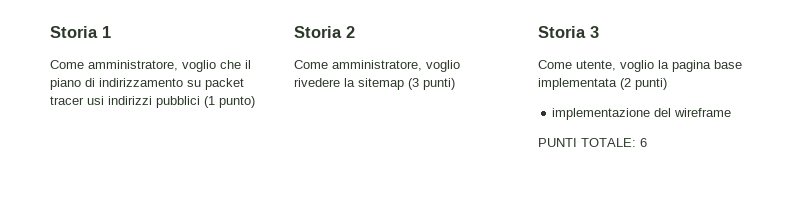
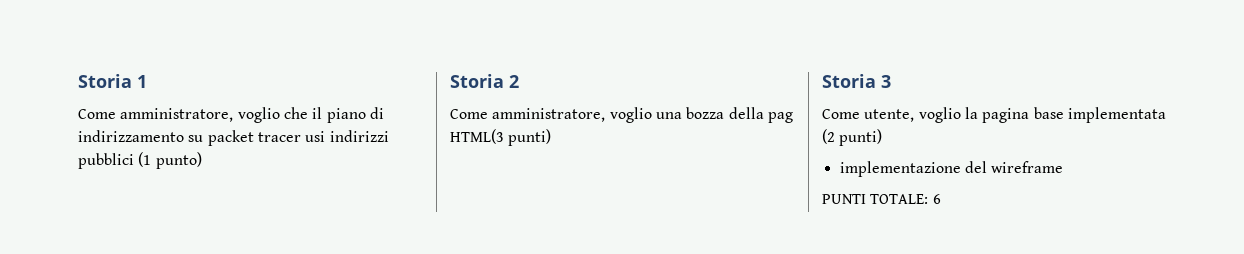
[294,78,419,90] rivedere la sitemap (3 -> [655,107,793,123] [450,129,504,144] una bozza della pag HTML(3

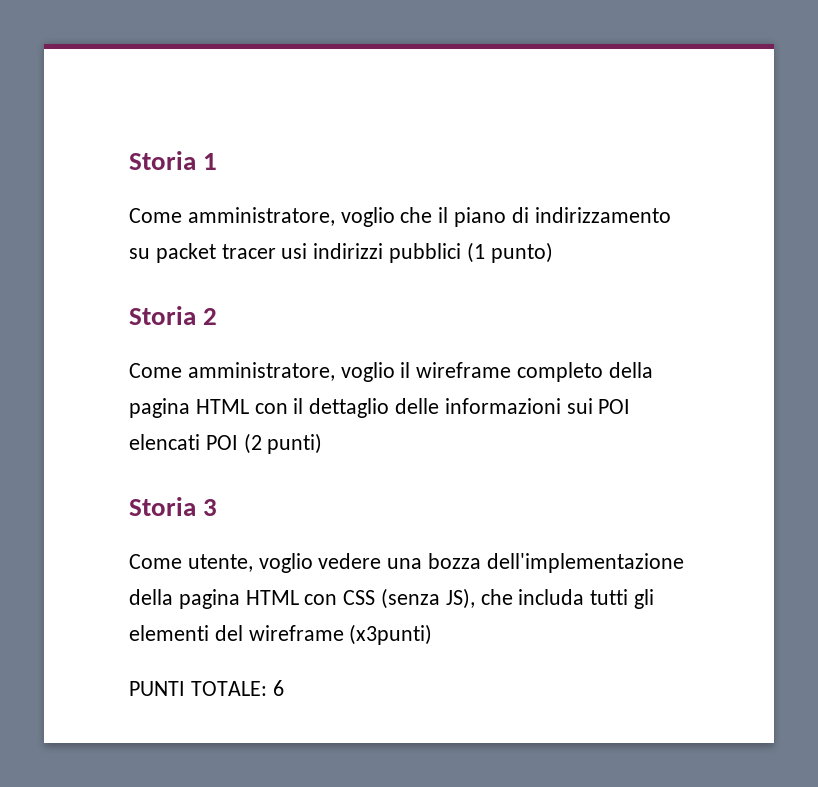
[655,107,793,123] [450,129,504,144] una bozza della pag HTML(3 -> [400,362,653,382] [129,398,631,418] [129,433,262,454] il wireframe completo della pagina HTML con il dettaglio delle informazioni sui POI elencati POI (2
[964,107,1166,123] [822,129,883,146] [839,161,961,177] la pagina base implementata (2 punti) // implementazione -> [318,553,684,573] [129,588,655,609] [129,625,209,641] vedere una bozza dell'implementazione della pagina HTML con CSS (senza JS), che includa tutti gli elementi
(1064, 167) none -> [349,624,433,645] (x3punti)

